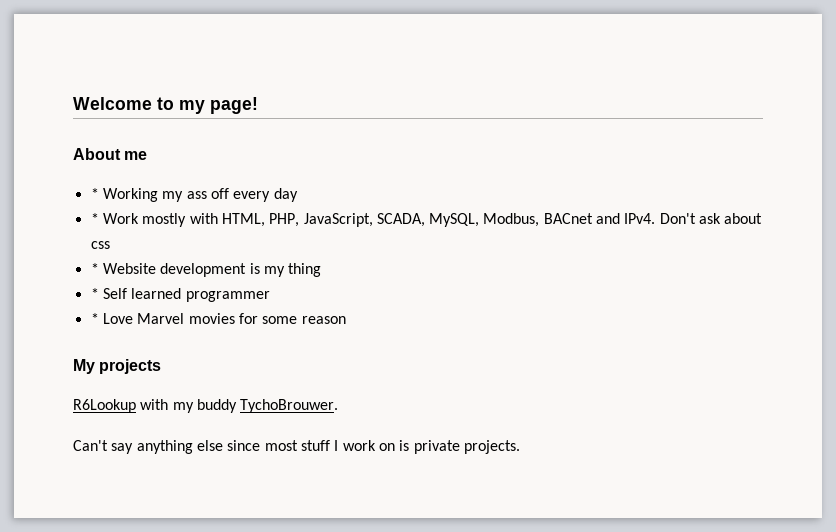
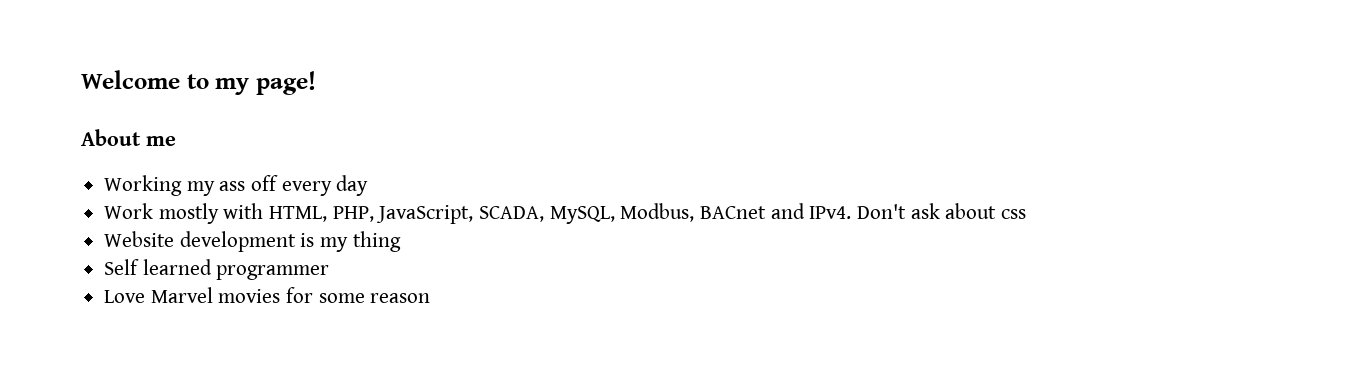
[90,188,99,199] * -> (176, 141) none
[90,213,99,224] * -> (369, 185) none
[90,263,99,274] * -> (1027, 214) none
[90,288,99,299] * -> (401, 241) none
[90,313,99,324] * -> (330, 272) none
[73,359,162,374] [73,399,339,413] [73,440,520,454] // My projects // R6Lookup with my buddy TychoBrouwer. // Can't say anything else since most stuff I work on is private projects. -> (431, 298) none

